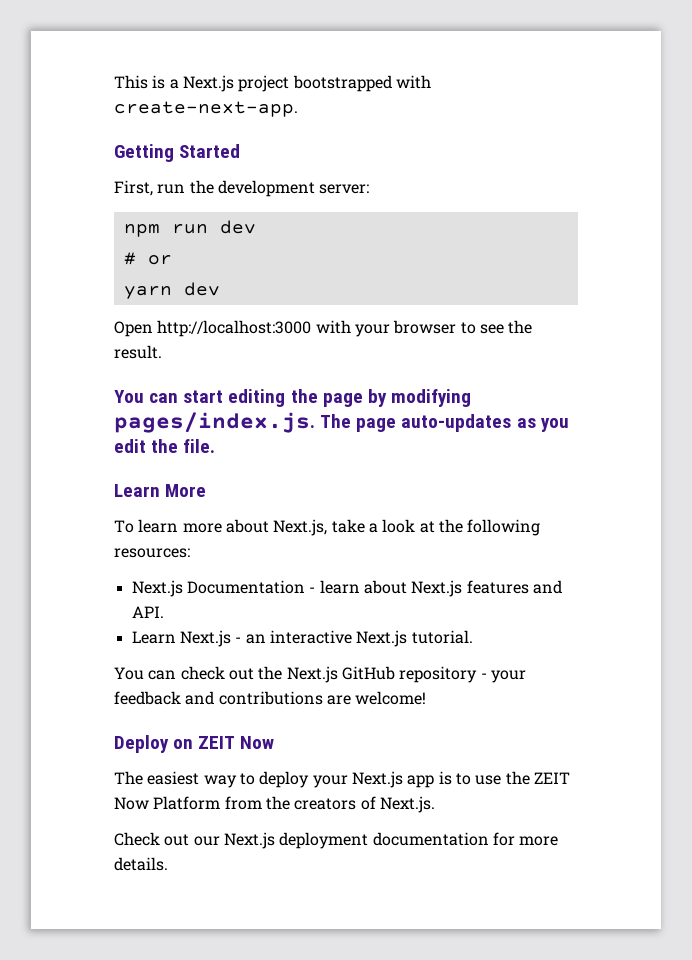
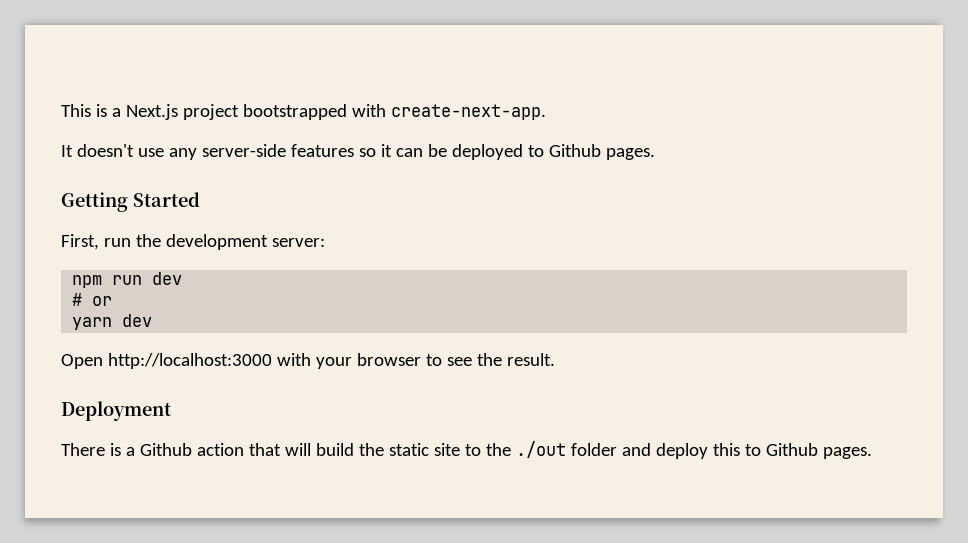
(298, 109) none -> [61,144,655,160] // It doesn't use any server-side features so it can be deployed to Github pages.
[114,389,471,407] [114,412,569,433] [114,439,216,453] [114,484,207,497] [114,519,541,536] [114,548,190,558] [131,580,562,597] [131,606,164,618] [131,630,473,647] [114,666,526,683] [114,691,427,705] [114,735,275,753] [114,771,570,788] [114,796,435,813] [114,832,559,849] [114,857,168,871] You can start editing the page by modifying pages/index.js. The page auto-updates as you edit the file. // Learn More // To learn more about Next.js, take a look at the following resources: // Next.js Documentation - learn about Next.js features and API. // Learn Next.js - an interactive Next.js tutorial. // You can check out the Next.js GitHub repository - your feedback and contributions are welcome! // Deploy on ZEIT Now // The easiest way to deploy your Next.js app is to use the ZEIT Now Platform from the creators of Next.js. // Check out our Next.js deployment documentation for more details. -> [61,401,171,421] [61,441,872,459] Deployment // There is a Github action that will build the static site to the ./out folder and deploy this to Github pages.

